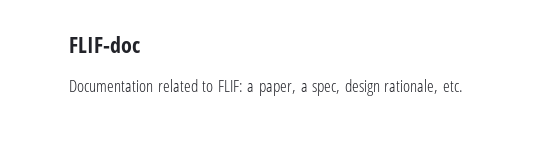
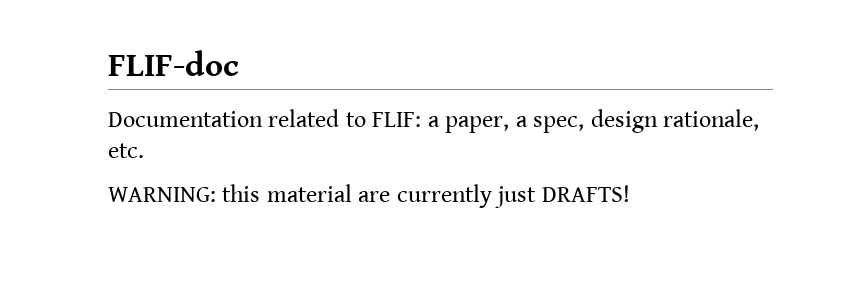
(463, 86) none -> [108,184,630,208] // WARNING: this material are currently just DRAFTS!

